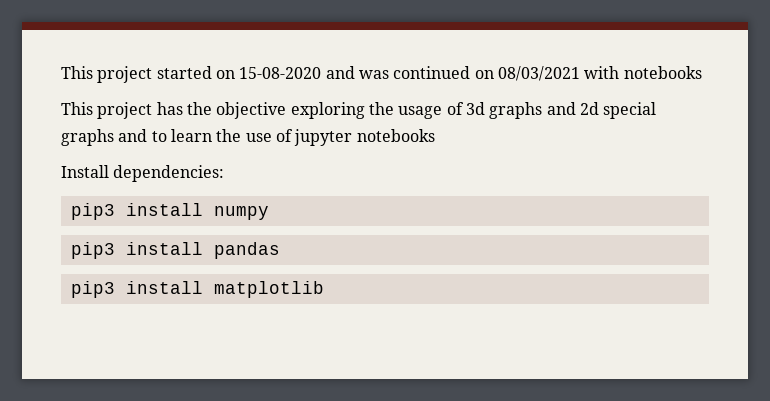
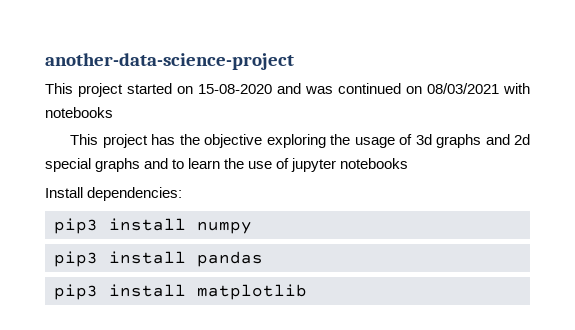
(61, 72) none -> [45,53,294,70] another-data-science-project //

